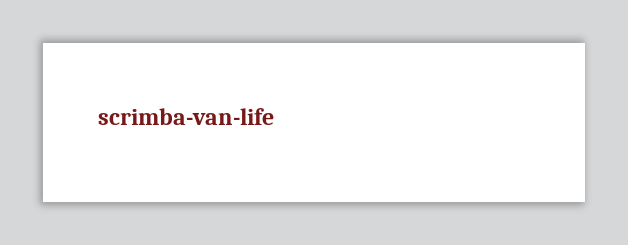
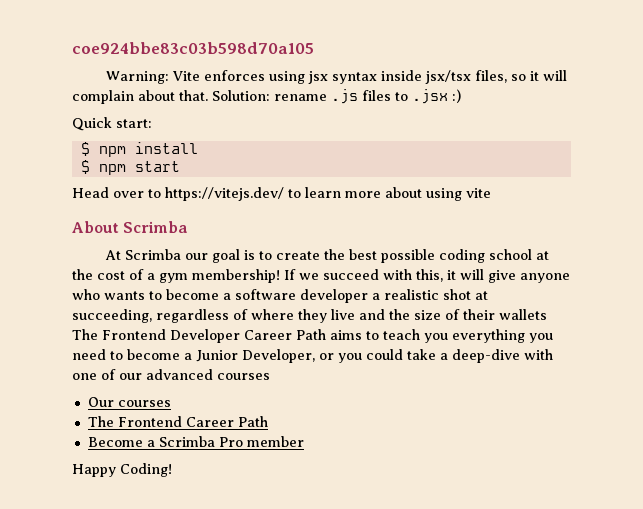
[98,108,274,125] scrimba-van-life -> [72,42,314,54] [105,70,567,84] [72,89,461,104] [72,117,152,131] [80,142,198,157] [80,160,180,175] [72,187,491,201] [72,221,189,233] [104,249,549,263] [72,269,570,283] [72,289,488,303] [72,309,547,323] [72,329,553,343] [72,349,553,363] [72,369,270,380] [87,397,171,407] [87,416,268,427] [87,436,304,447] [72,463,172,477] coe924bbe83c03b598d70a105 // Warning: Vite enforces using jsx syntax inside jsx/tsx files, so it will complain about that. Solution: rename .js files to .jsx :) // Quick start: // $ npm install // $ npm start // Head over to https://vitejs.dev/ to learn more about using vite // About Scrimba // At Scrimba our goal is to create the best possible coding school at the cost of a gym membership! If we succeed with this, it will give anyone who wants to become a software developer a realistic shot at succeeding, regardless of where they live and the size of their wallets The Frontend Developer Career Path aims to teach you everything you need to become a Junior Developer, or you could take a deep-dive with one of our advanced courses // Our courses // The Frontend Career Path // Become a Scrimba Pro member // Happy Coding!

